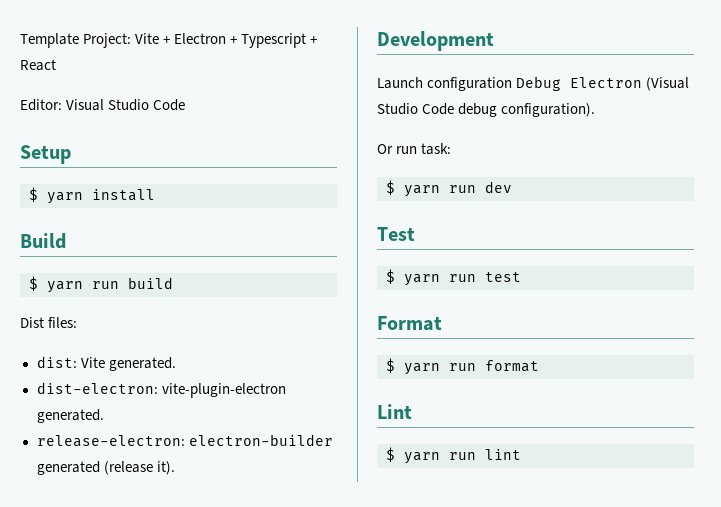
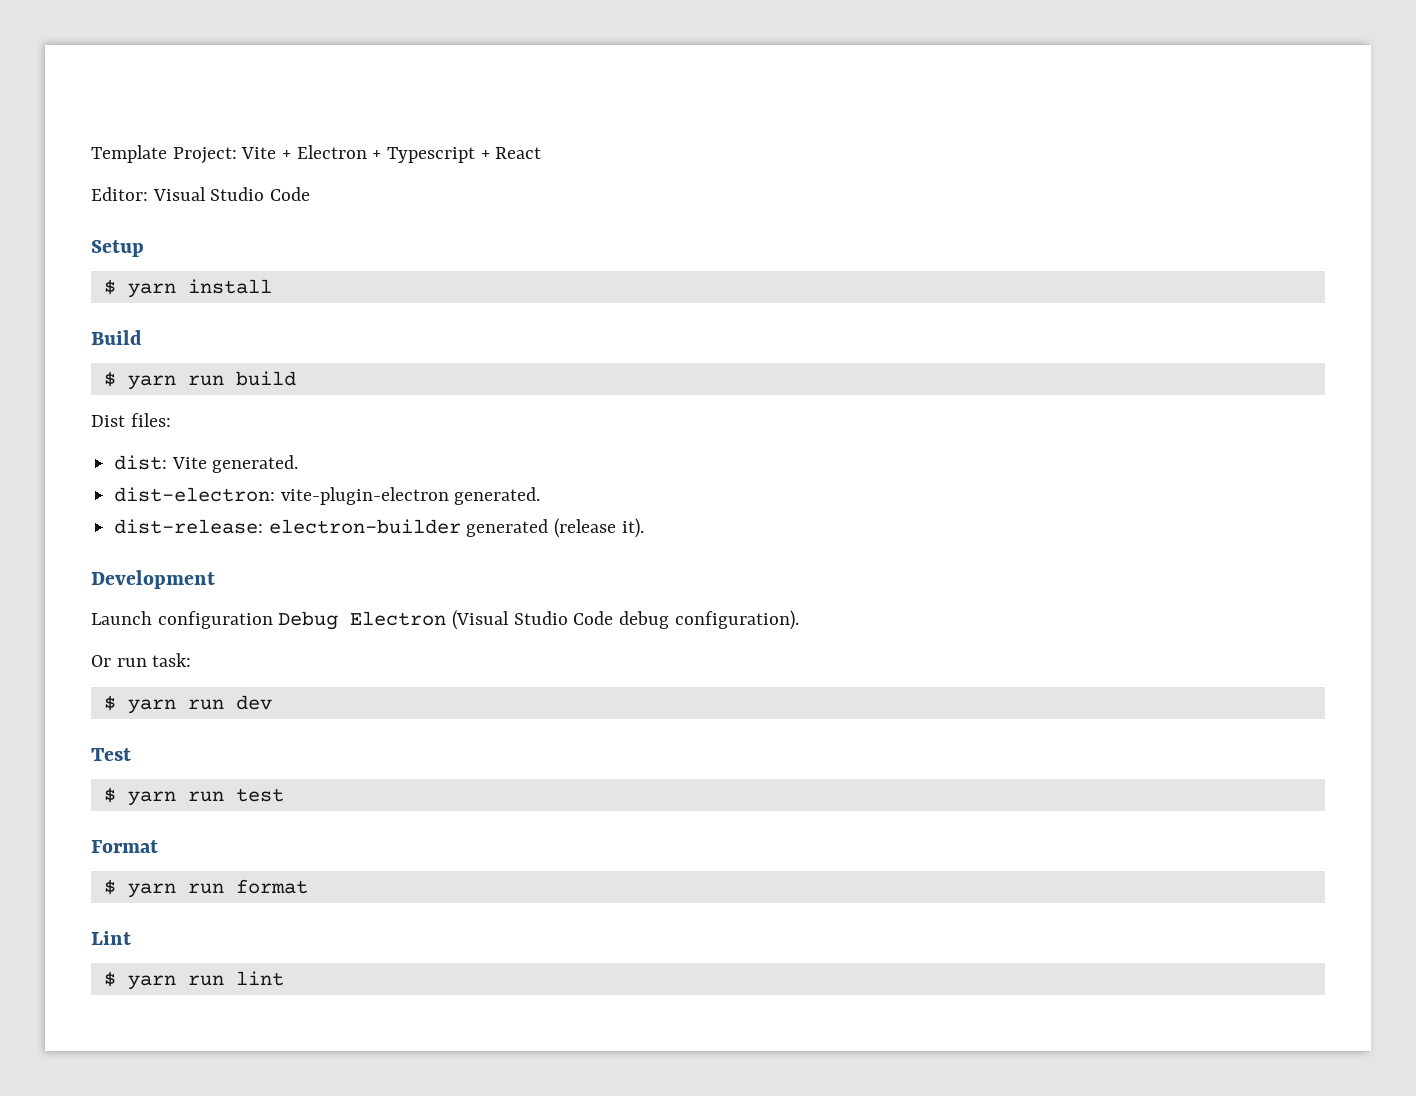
[36,435,185,447] release-electron: -> [114,519,264,534] dist-release:

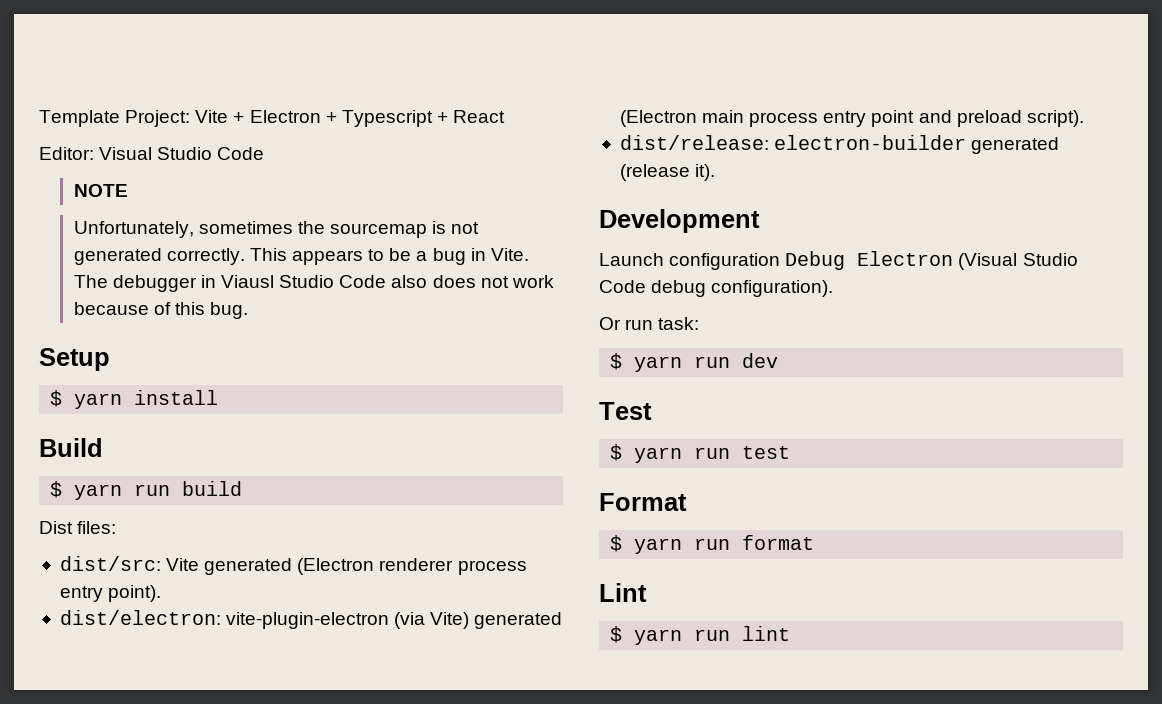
(311, 194) none -> [73,184,128,197] [73,221,480,238] [73,248,529,265] [73,275,554,292] [73,302,248,319] // NOTE // Unfortunately, sometimes the sourcemap is not generated correctly. This appears to be a bug in Vite. The debugger in Viausl Studio Code also does not work because of this bug.
[114,455,299,473] [114,487,541,505] [114,519,264,534] dist: Vite generated. // dist-electron: vite-plugin-electron generated. // dist-release: -> [59,556,527,575] [59,585,162,602] [59,610,563,629] [619,110,1084,127] [619,135,769,150] dist/src: Vite generated (Electron renderer process entry point). // dist/electron: vite-plugin-electron (via Vite) generated (Electron main process entry point and preload script). // dist/release:

